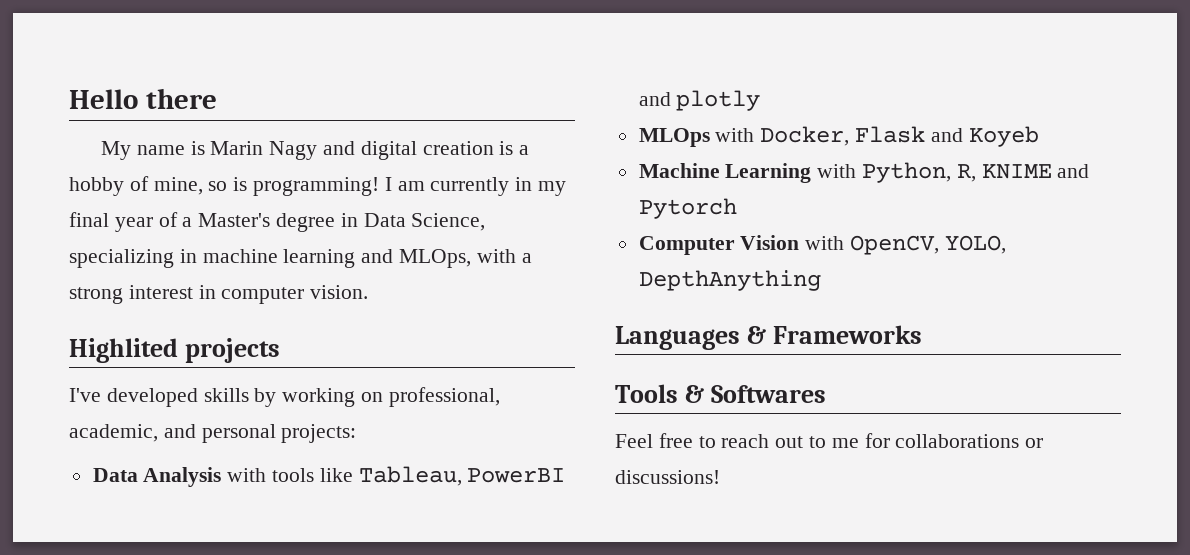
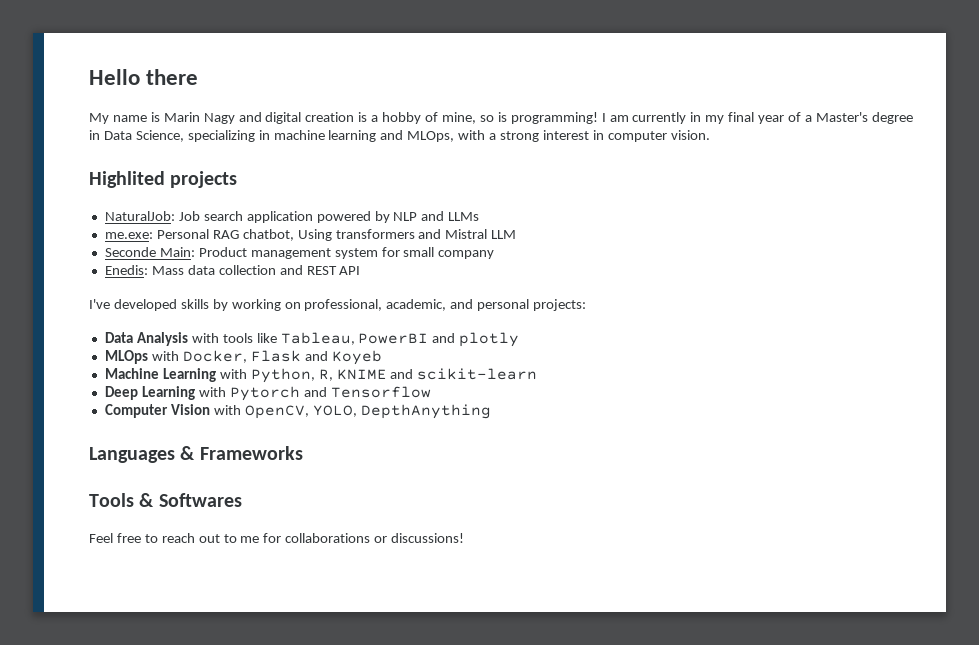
(281, 350) none -> [104,211,480,223] [104,229,517,241] [104,247,495,259] [104,265,361,275] // NaturalJob: Job search application powered by NLP and LLMs // me.exe: Personal RAG chatbot, Using transformers and Mistral LLM // Seconde Main: Product management system for small company // Enedis: Mass data collection and REST API
(1090, 171) none -> [417,368,538,380] [104,386,226,400] scikit-learn // Deep Learning with
(737, 208) none -> [303,386,431,398] and Tensorflow

